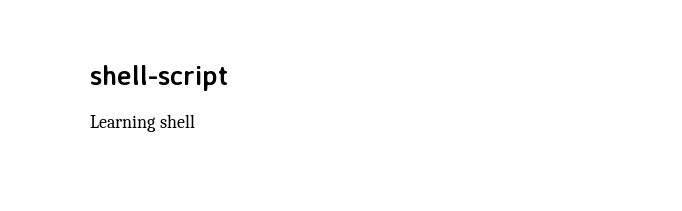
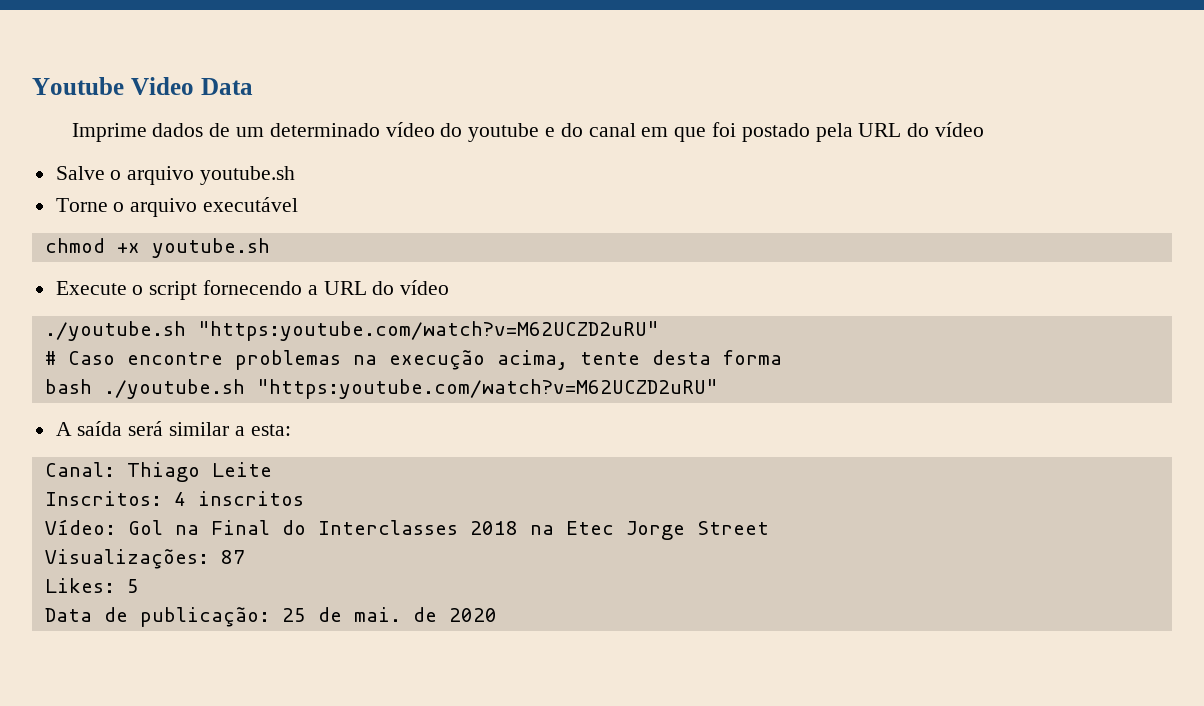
[90,65,228,91] [90,114,195,132] shell-script // Learning shell -> [32,77,253,95] [71,122,985,142] [55,166,296,185] [55,197,299,217] [44,238,270,258] [55,280,450,300] [44,321,659,341] [44,350,782,370] [44,379,718,399] [55,421,291,436] [44,462,272,482] [44,491,304,506] [44,519,769,540] [44,549,245,569] [44,578,139,593] [44,607,497,627] Youtube Video Data // Imprime dados de um determinado vídeo do youtube e do canal em que foi postado pela URL do vídeo // Salve o arquivo youtube.sh // Torne o arquivo executável // chmod +x youtube.sh // Execute o script fornecendo a URL do vídeo // ./youtube.sh "https:youtube.com/watch?v=M62UCZD2uRU" // # Caso encontre problemas na execução acima, tente desta forma // bash ./youtube.sh "https:youtube.com/watch?v=M62UCZD2uRU" // A saída será similar a esta: // Canal: Thiago Leite // Inscritos: 4 inscritos // Vídeo: Gol na Final do Interclasses 2018 na Etec Jorge Street // Visualizações: 87 // Likes: 5 // Data de publicação: 25 de mai. de 2020

